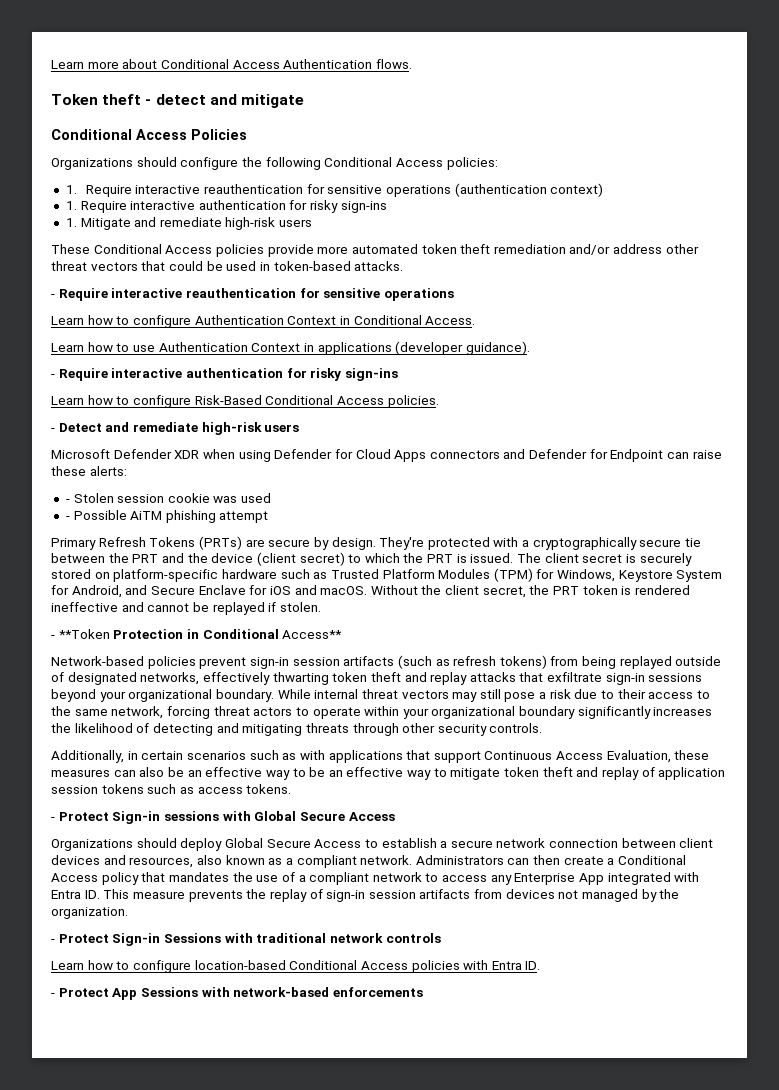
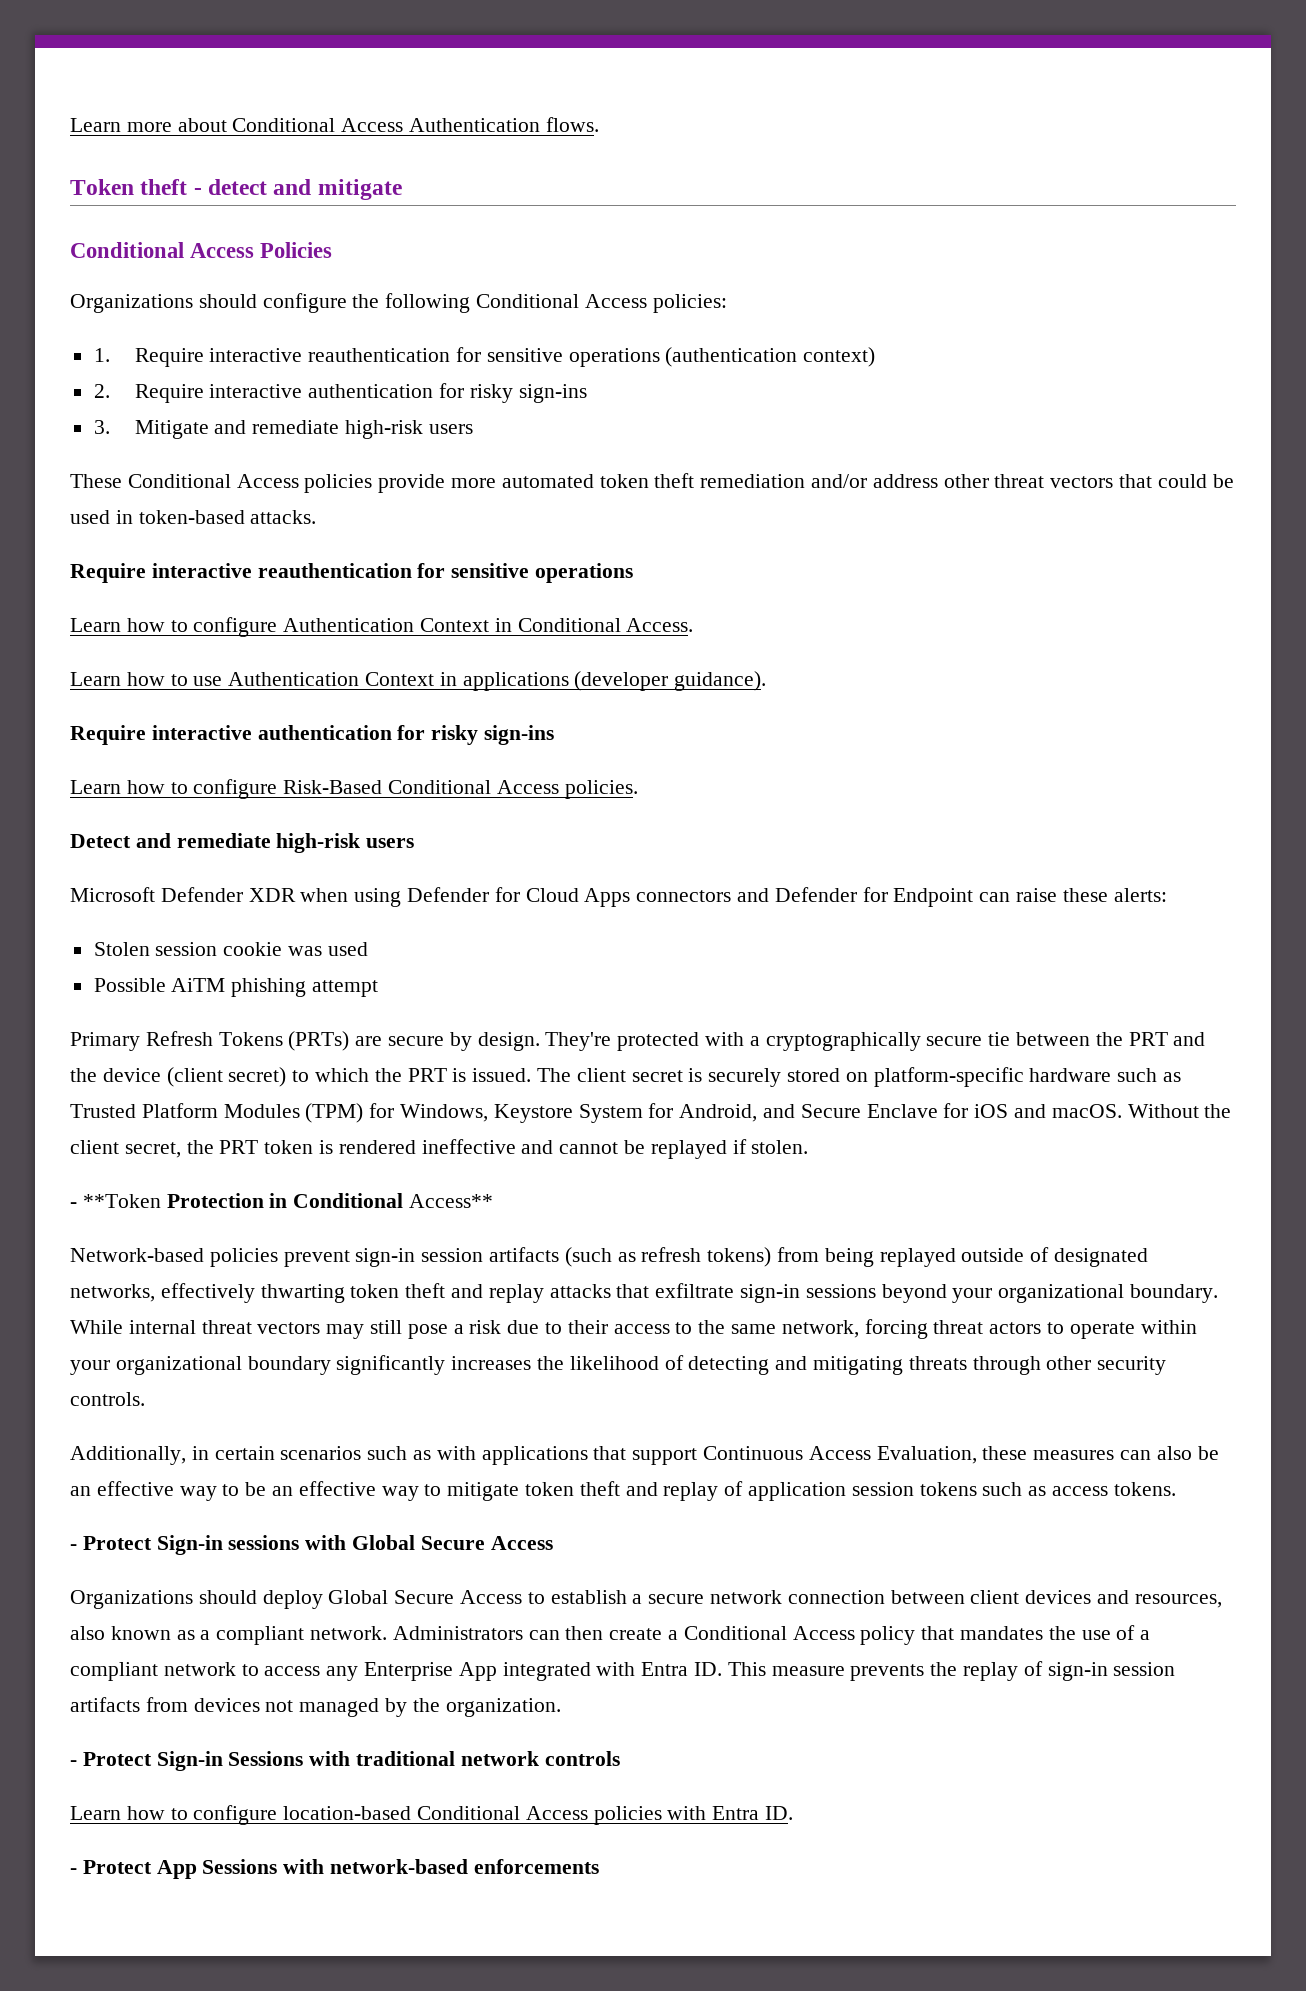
[65,200,387,213] [65,218,77,227] 1. Require interactive authentication for risky sign-ins // 1. -> [93,383,587,403] [93,420,110,434] 2. Require interactive authentication for risky sign-ins // 3.
[51,294,55,298] - -> (317, 517) none
[51,374,55,378] - -> (767, 681) none
[51,428,55,432] - -> (638, 789) none
[65,499,70,503] - -> (1167, 895) none
[65,516,70,520] - -> (368, 949) none

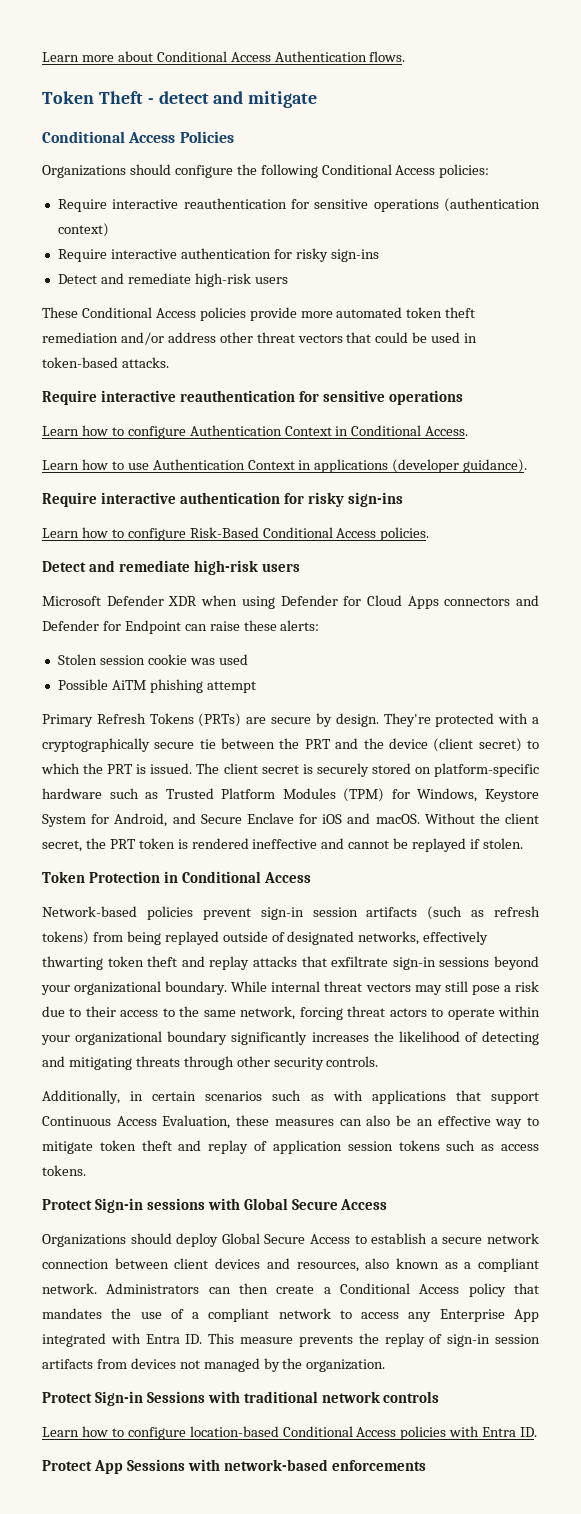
[140,179,188,195] theft -> [98,91,143,104] Theft
[93,348,110,362] 1. -> (490, 171) none
[93,383,587,403] [93,420,209,439] 2. Require interactive authentication for risky sign-ins // 3. Mitigate -> [57,248,379,262] [57,274,97,284] Require interactive authentication for risky sign-ins // Detect
[70,1194,161,1208] - **Token -> [42,871,85,883] Token
[409,1194,494,1208] Access** -> [263,872,311,883] Access
[245,1481,442,1501] be an effective way to -> (540, 1121) none
[70,1544,77,1550] - -> (86, 1170) none
[70,1760,77,1766] - -> (386, 1365) none
[70,1868,77,1874] - -> (538, 1432) none

